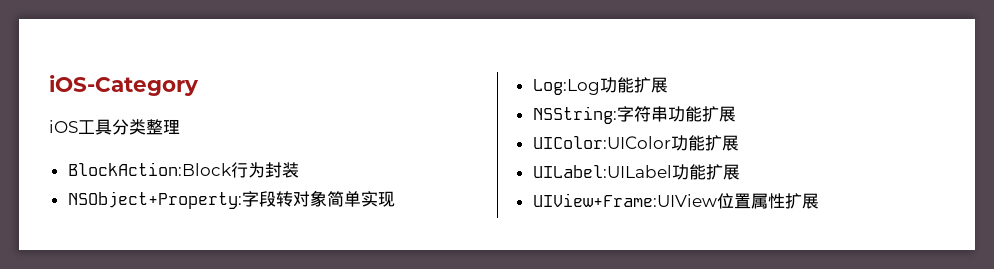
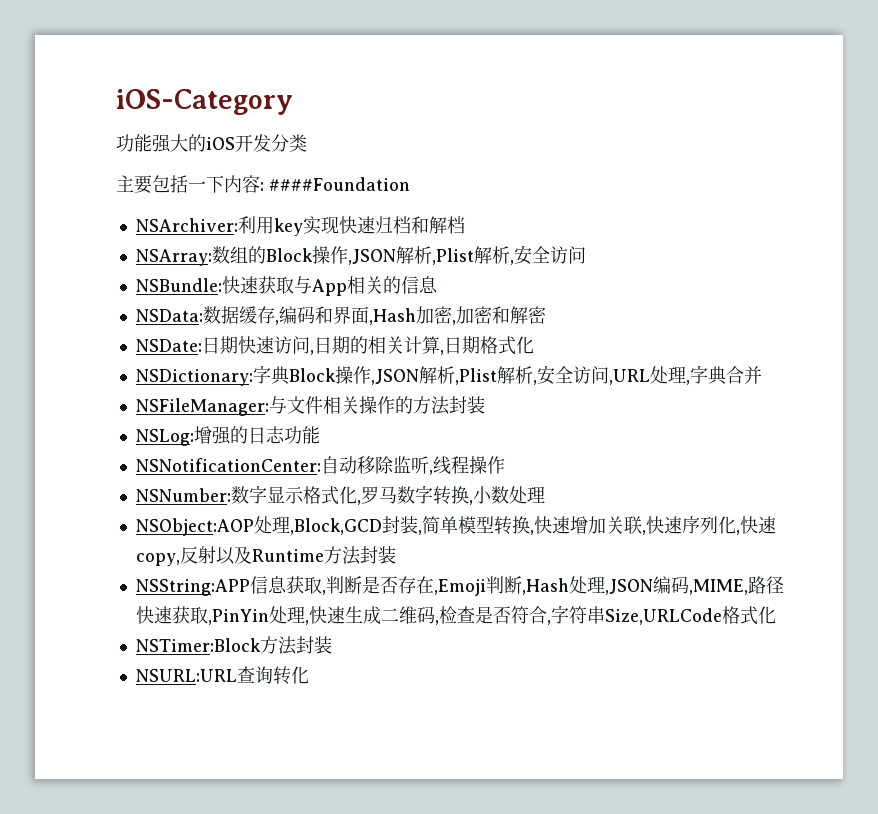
[49,119,180,135] [67,162,299,178] [67,190,395,209] [532,77,668,95] [532,106,736,124] [532,135,739,151] [532,164,740,180] [532,193,819,209] iOS工具分类整理 // BlockAction:Block行为封装 // NSObject+Property:字段转对象简单实现 // Log:Log功能扩展 // NSString:字符串功能扩展 // UIColor:UIColor功能扩展 // UILabel:UILabel功能扩展 // UIView+Frame:UIView位置属性扩展 -> [116,134,307,153] [116,175,410,194] [135,216,465,236] [135,245,586,266] [135,276,438,296] [135,306,546,325] [135,336,534,355] [135,365,762,386] [135,396,485,416] [135,426,320,446] [135,456,505,475] [135,485,545,505] [135,516,776,536] [135,546,396,566] [135,576,784,596] [135,605,776,625] [135,636,332,655] [135,666,309,685] 功能强大的iOS开发分类 // 主要包括一下内容: ####Foundation // NSArchiver:利用key实现快速归档和解档 // NSArray:数组的Block操作,JSON解析,Plist解析,安全访问 // NSBundle:快速获取与App相关的信息 // NSData:数据缓存,编码和界面,Hash加密,加密和解密 // NSDate:日期快速访问,日期的相关计算,日期格式化 // NSDictionary:字典Block操作,JSON解析,Plist解析,安全访问,URL处理,字典合并 // NSFileManager:与文件相关操作的方法封装 // NSLog:增强的日志功能 // NSNotificationCenter:自动移除监听,线程操作 // NSNumber:数字显示格式化,罗马数字转换,小数处理 // NSObject:AOP处理,Block,GCD封装,简单模型转换,快速增加关联,快速序列化,快速copy,反射以及Runtime方法封装 // NSString:APP信息获取,判断是否存在,Emoji判断,Hash处理,JSON编码,MIME,路径快速获取,PinYin处理,快速生成二维码,检查是否符合,字符串Size,URLCode格式化 // NSTimer:Block方法封装 // NSURL:URL查询转化

